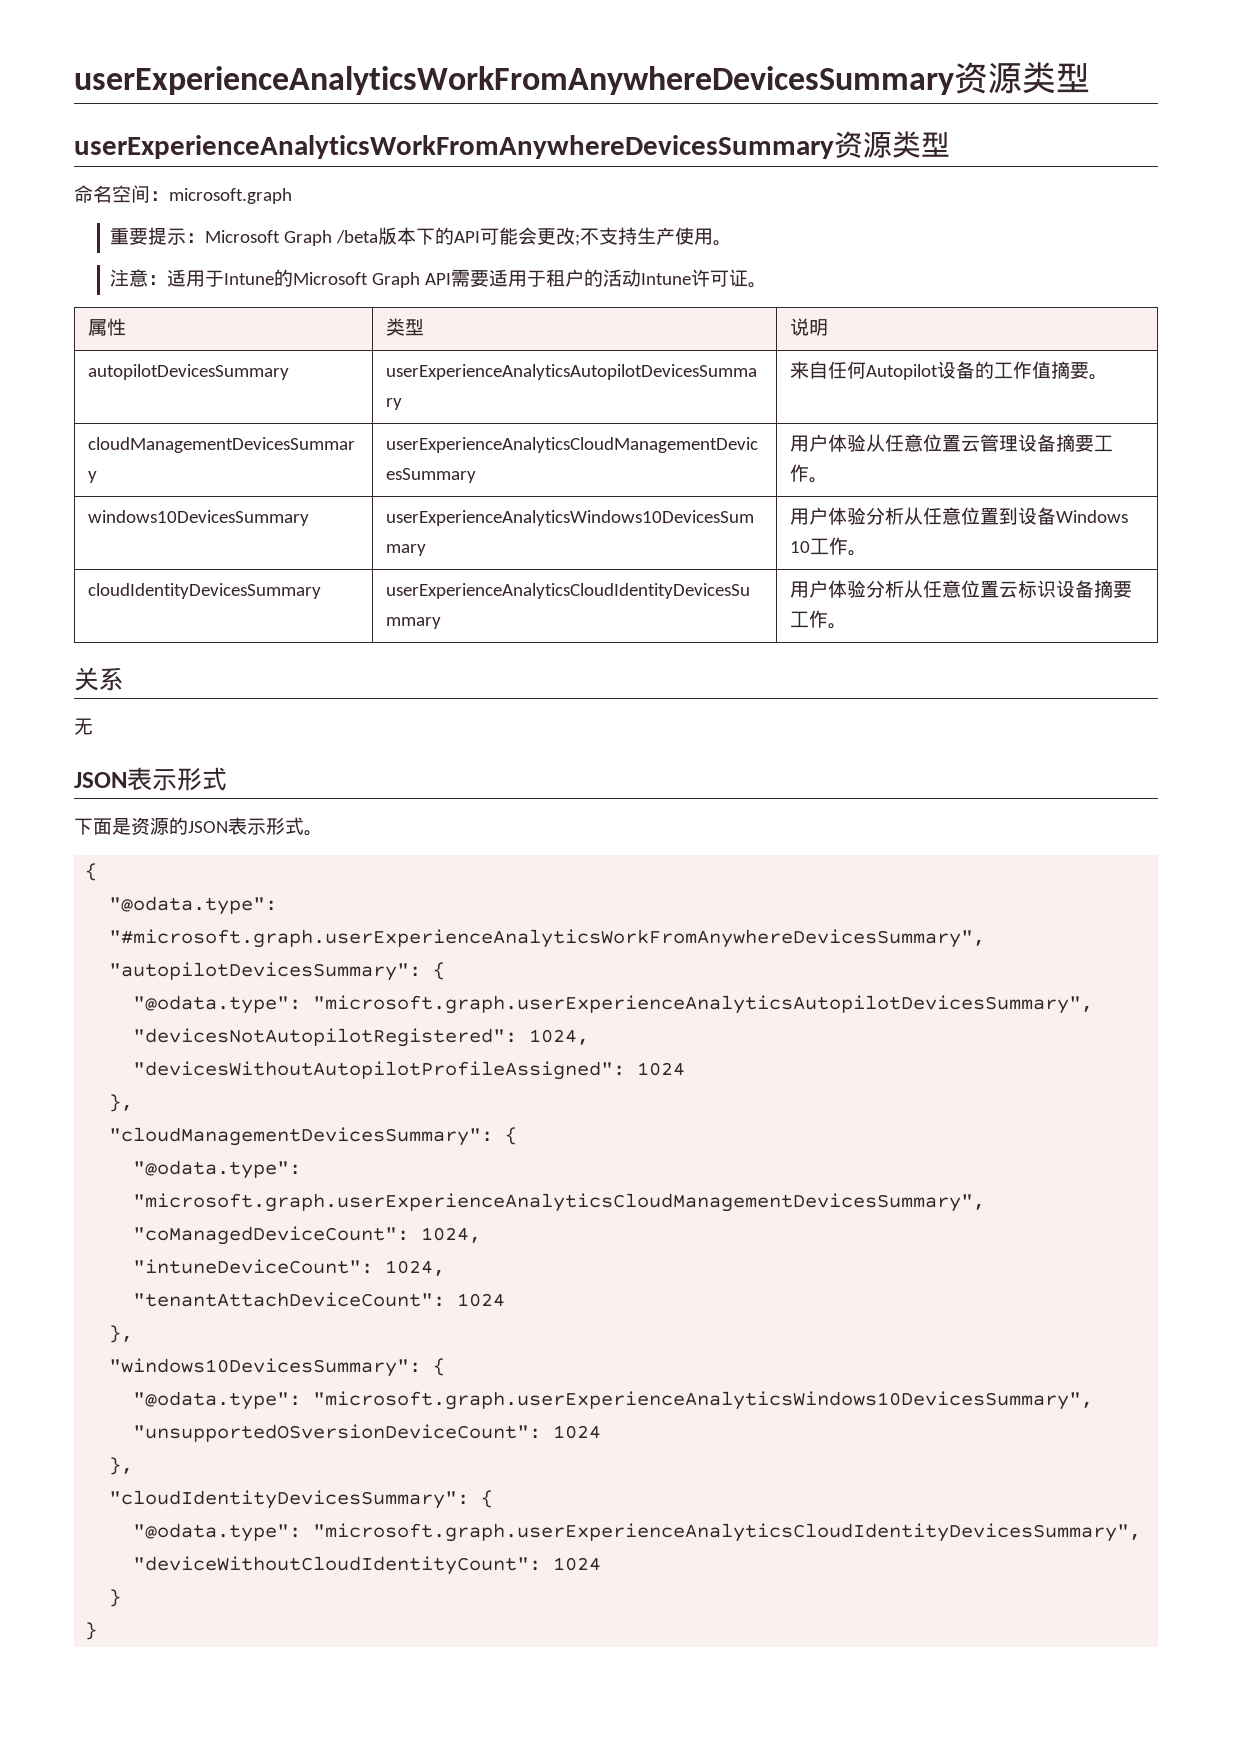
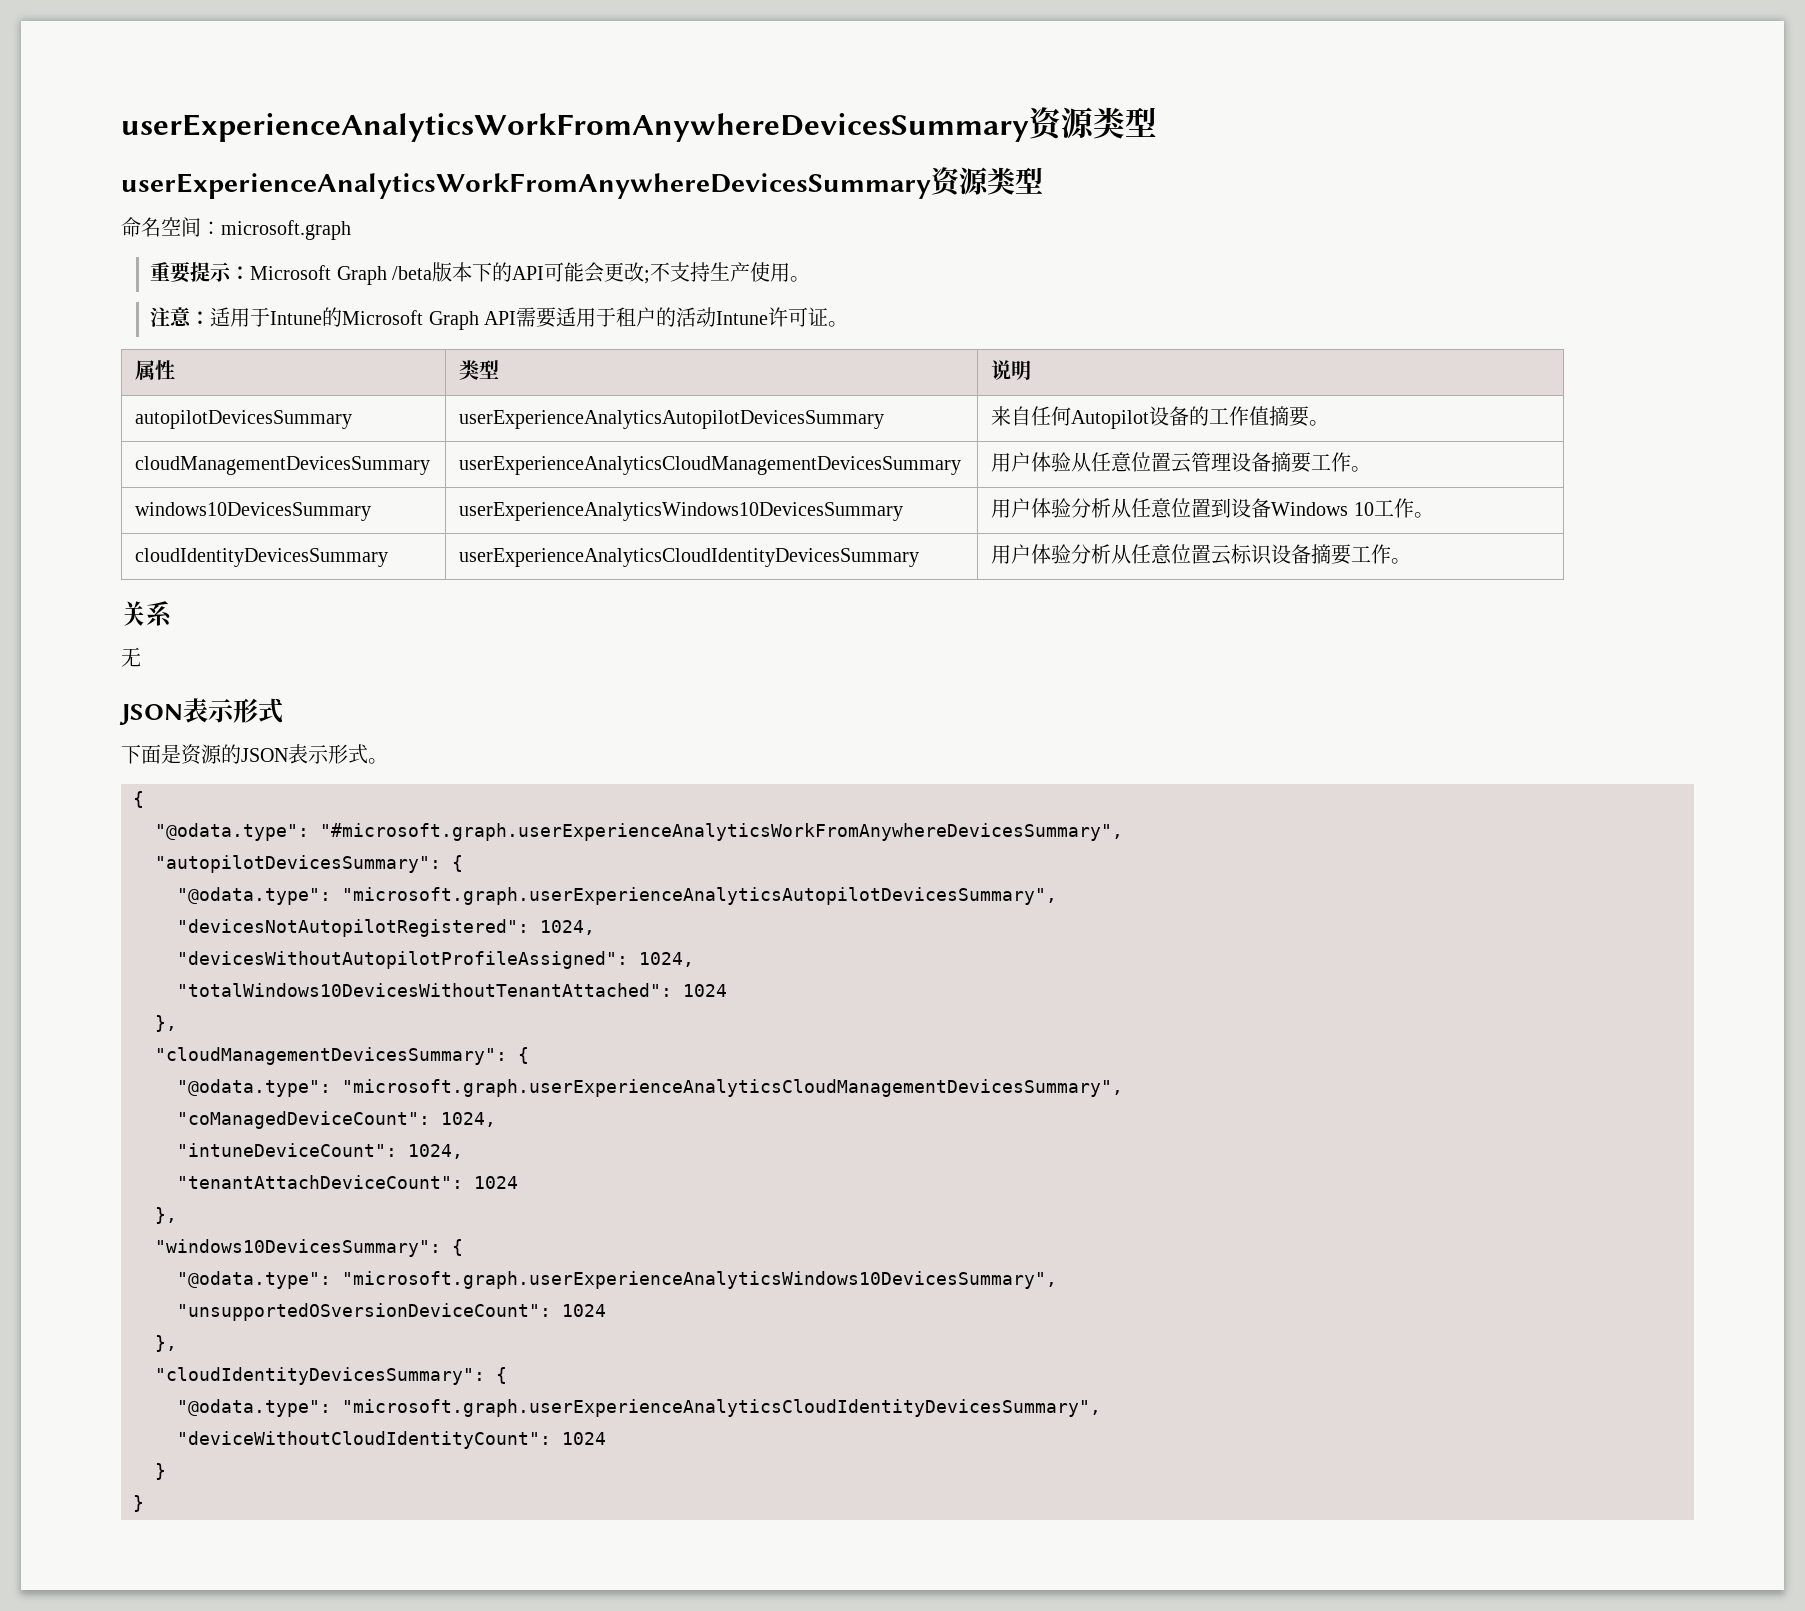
(626, 1070) none -> [639,952,694,967] [177,983,672,997] 1024, // "totalWindows10DevicesWithoutTenantAttached":

